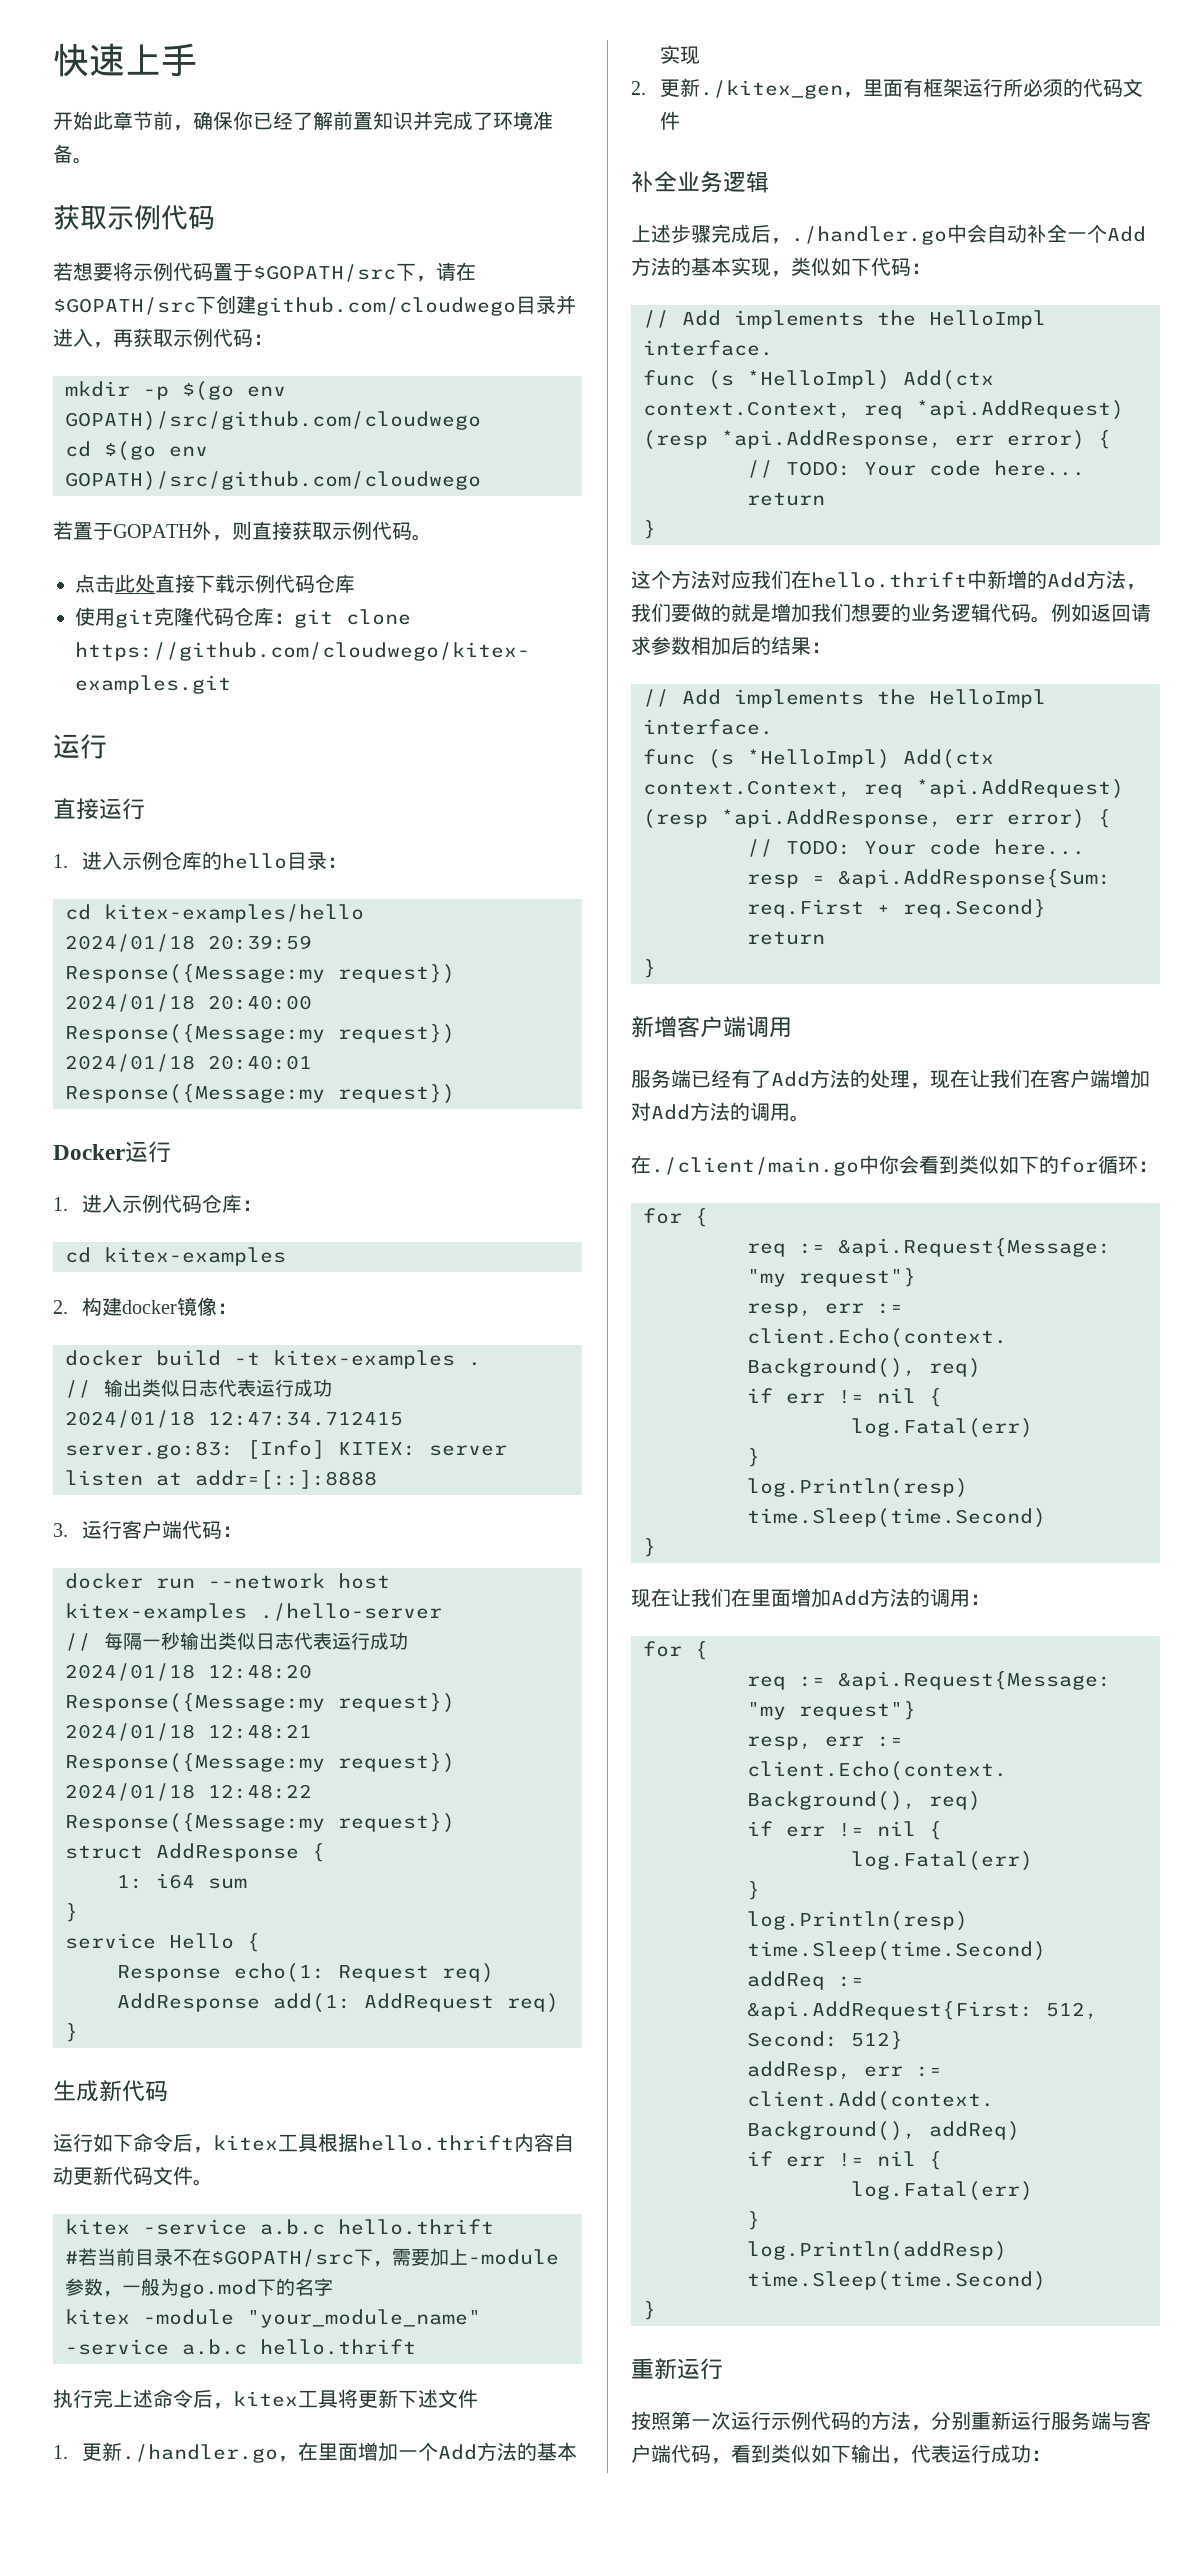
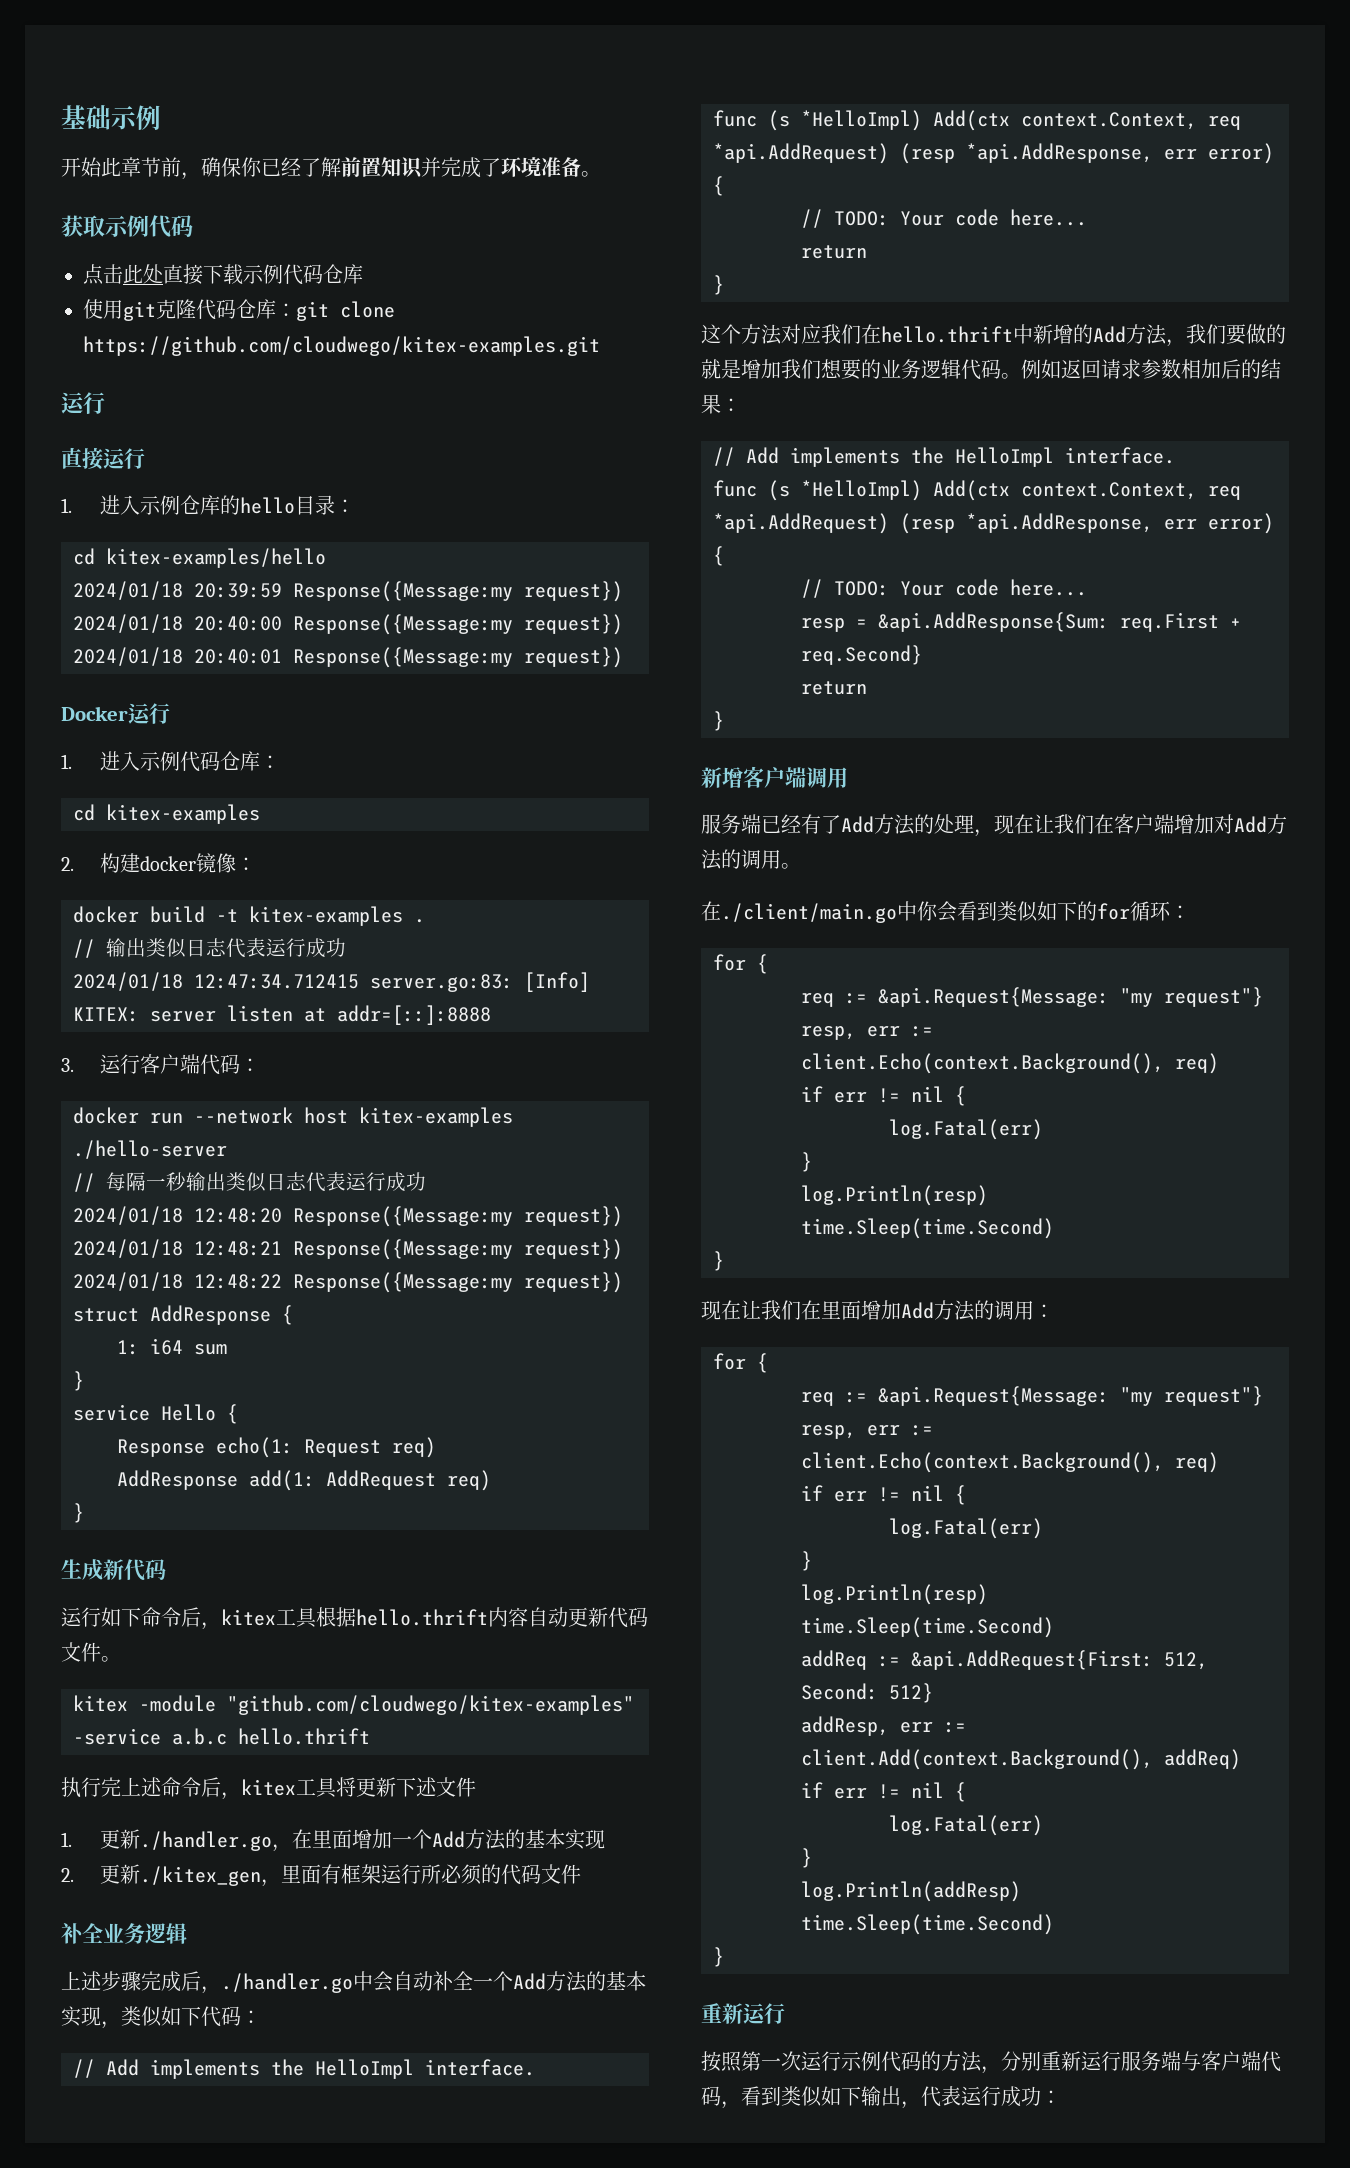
[53,43,197,77] 快速上手 -> [61,105,161,130] 基础示例
[53,262,476,282] [53,295,576,316] [53,328,273,348] [65,381,286,401] [65,411,481,431] [65,441,208,461] [65,471,481,491] [53,521,432,541] // 若想要将示例代码置于$GOPATH/src下，请在$GOPATH/src下创建github.com/cloudwego目录并进入，再获取示例代码： // mkdir -p $(go env GOPATH)/src/github.com/cloudwego // cd $(go env GOPATH)/src/github.com/cloudwego // 若置于GOPATH外，则直接获取示例代码。 -> (193, 226) none
[143,2219,494,2235] [65,2248,559,2267] [65,2278,333,2298] [65,2309,481,2328] -service a.b.c hello.thrift // #若当前目录不在$GOPATH/src下，需要加上-module参数，一般为go.mod下的名字 // kitex -module "your_module_name" -> [139,1695,634,1715] -module "github.com/cloudwego/kitex-examples"

